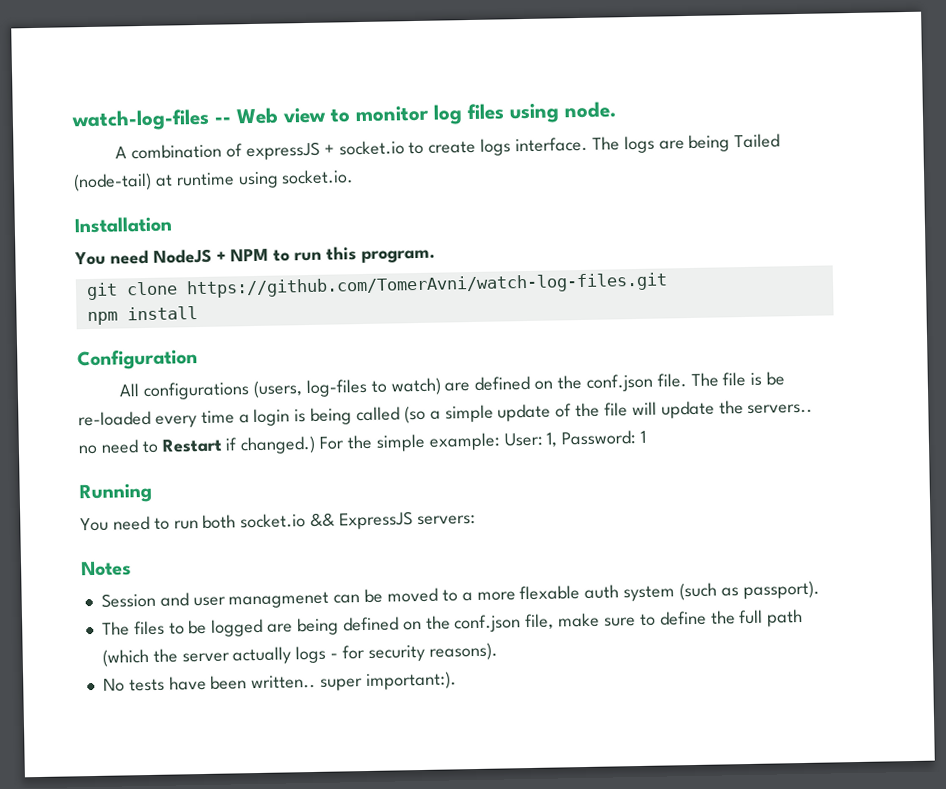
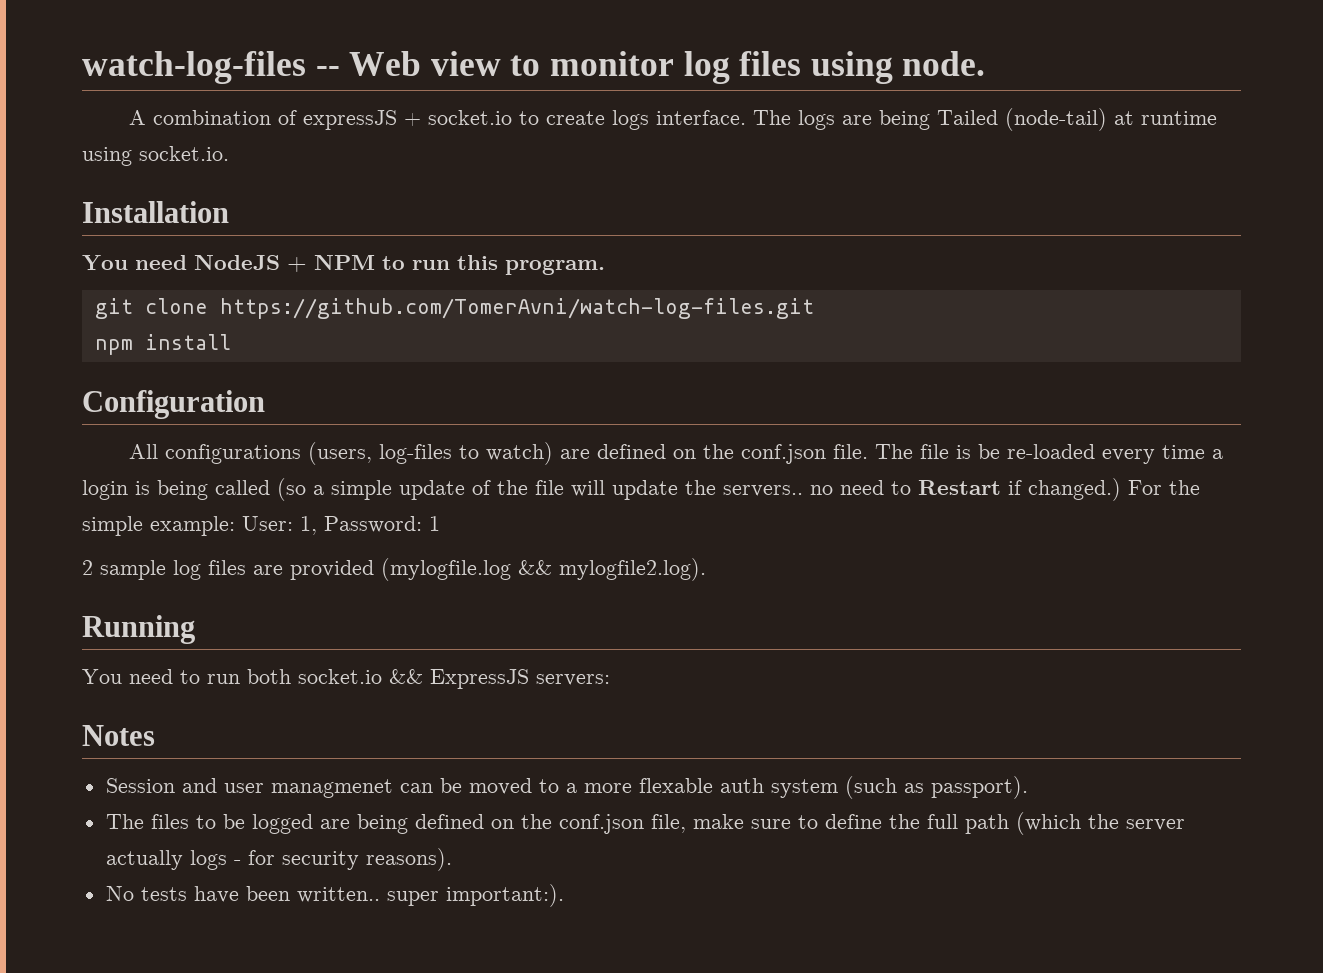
(647, 436) none -> [82,558,706,581] // 2 sample log files are provided (mylogfile.log && mylogfile2.log).

